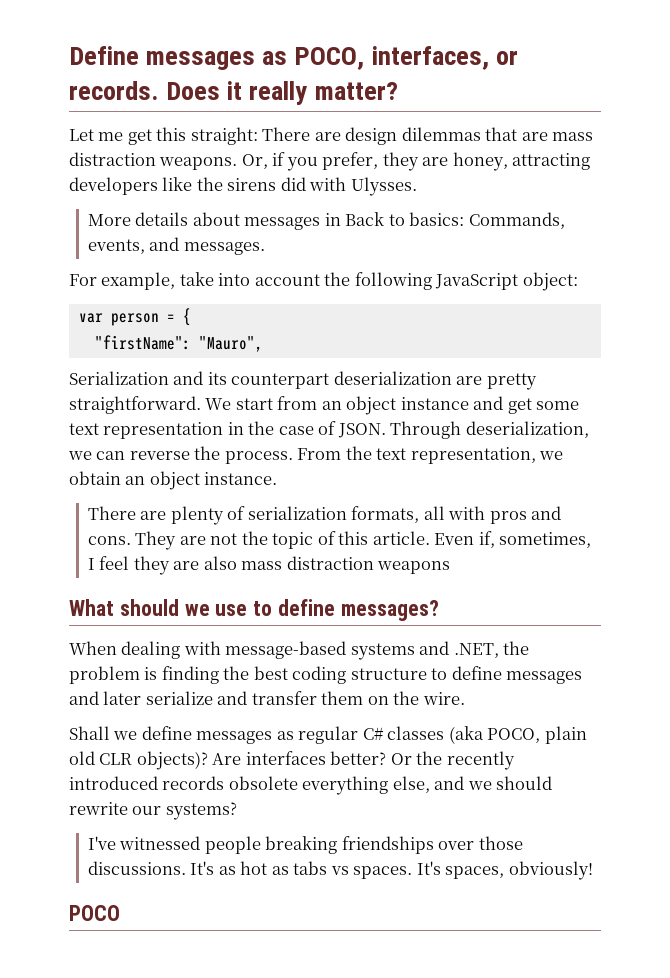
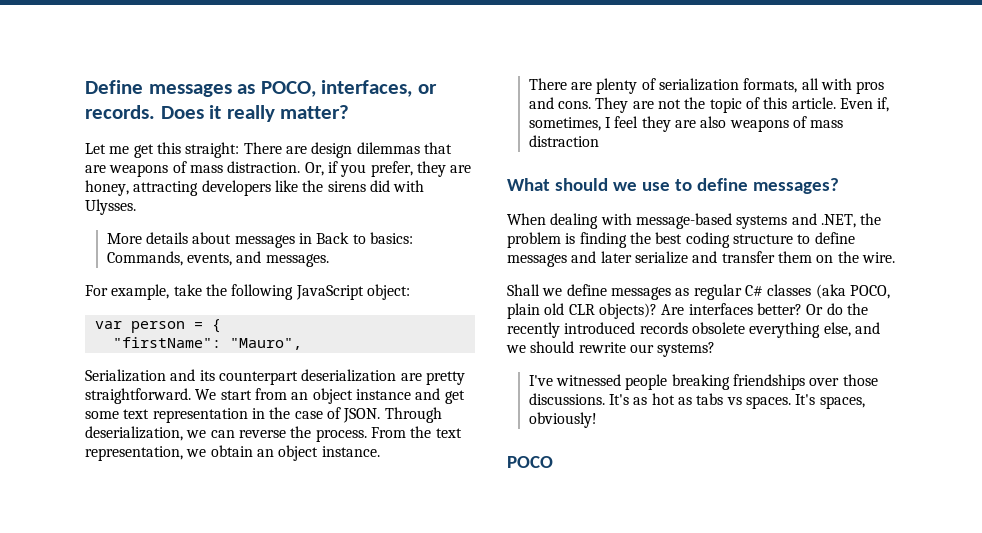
[552,132,594,141] [69,152,238,170] mass distraction weapons. -> [109,161,301,177] weapons of mass distraction.
[218,273,320,286] into account -> (202, 290) none
[241,556,451,574] mass distraction weapons -> [729,116,844,132] [528,135,599,147] weapons of mass distraction
(412, 759) none -> [826,303,843,315] do

